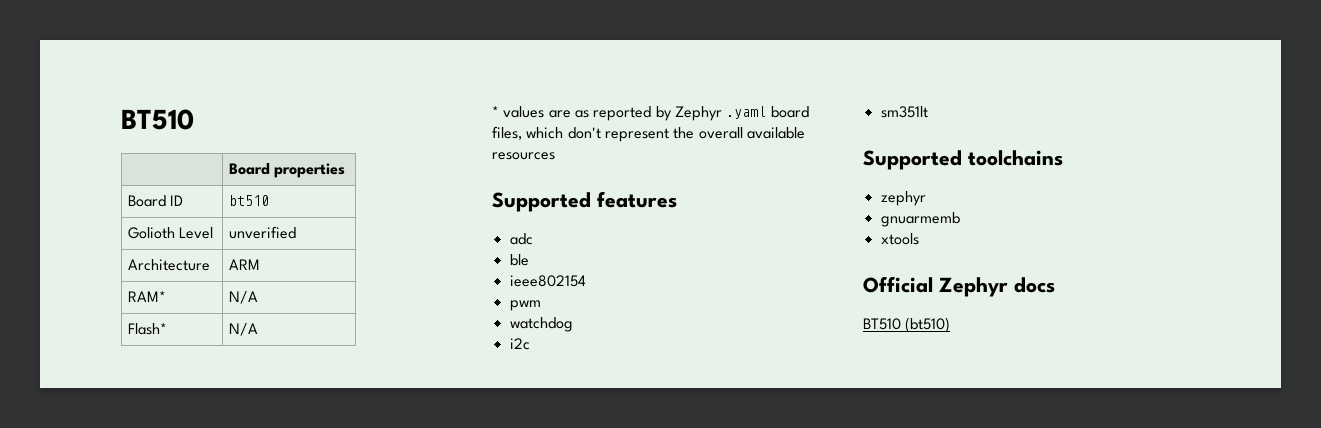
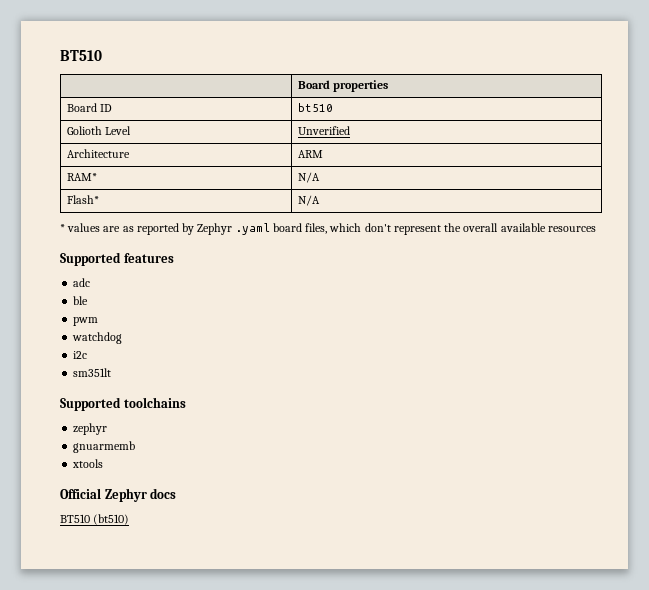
[229,226,297,239] unverified -> [297,126,350,135] Unverified
[509,275,586,287] // ieee802154 -> (89, 300) none

